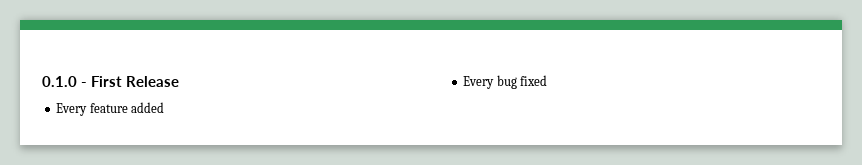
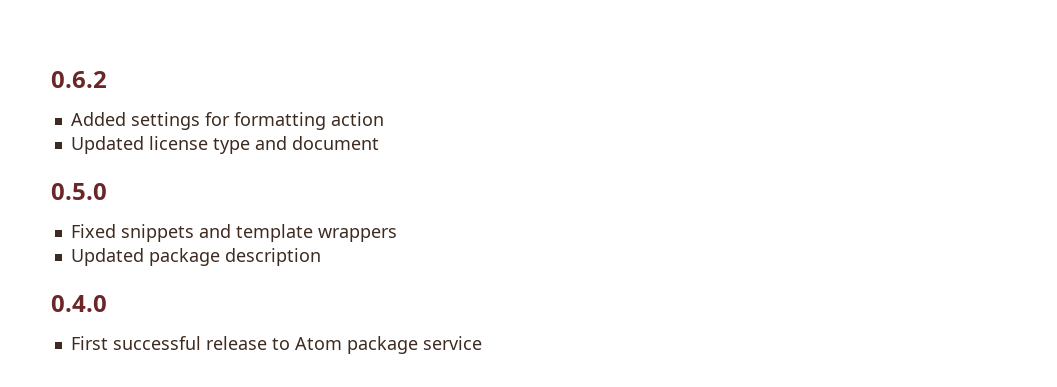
[42,76,179,87] [56,102,165,116] [463,75,548,89] 0.1.0 - First Release // Every feature added // Every bug fixed -> [51,71,107,88] [70,112,384,130] [70,136,379,154] [51,183,107,200] [70,224,397,242] [70,248,321,266] [51,295,107,312] [70,336,482,354] 0.6.2 // Added settings for formatting action // Updated license type and document // 0.5.0 // Fixed snippets and template wrappers // Updated package description // 0.4.0 // First successful release to Atom package service

